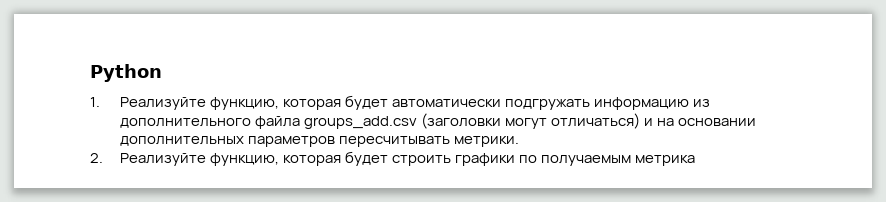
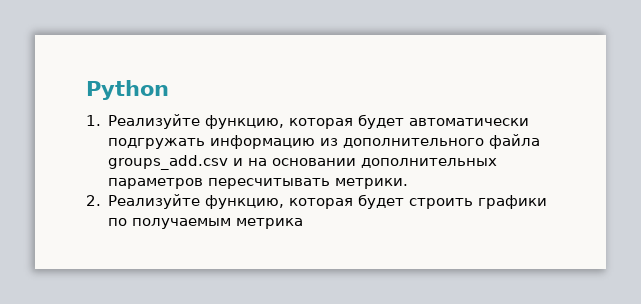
[421,113,641,129] (заголовки могут отличаться) -> (229, 162) none

